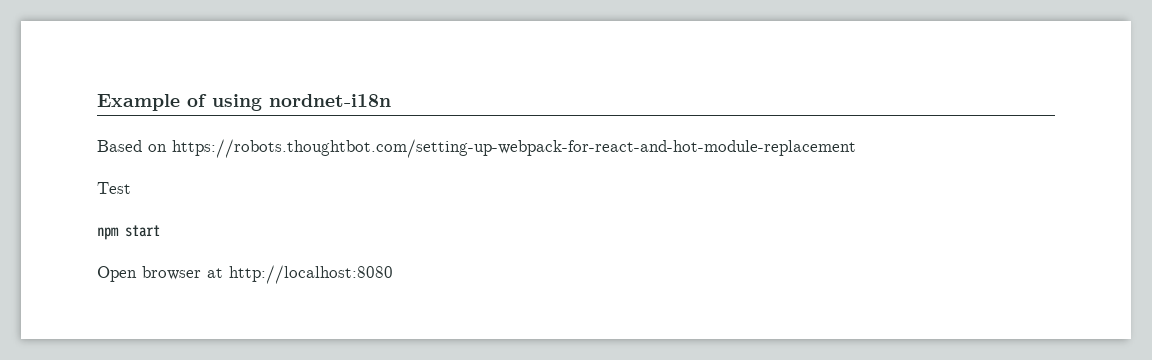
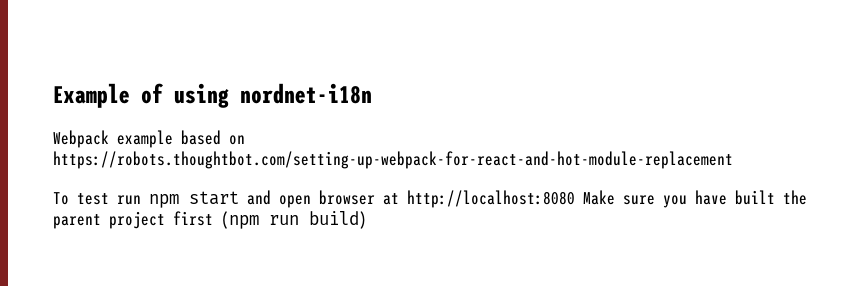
[97,140,142,152] Based -> [53,130,221,148] Webpack example based
[97,182,131,194] Test // -> [53,192,141,205] To test run
[97,266,137,282] // Open -> [247,190,311,208] and open
(393, 274) none -> [583,190,807,208] [53,211,367,229] Make sure you have built the parent project first (npm run build)

